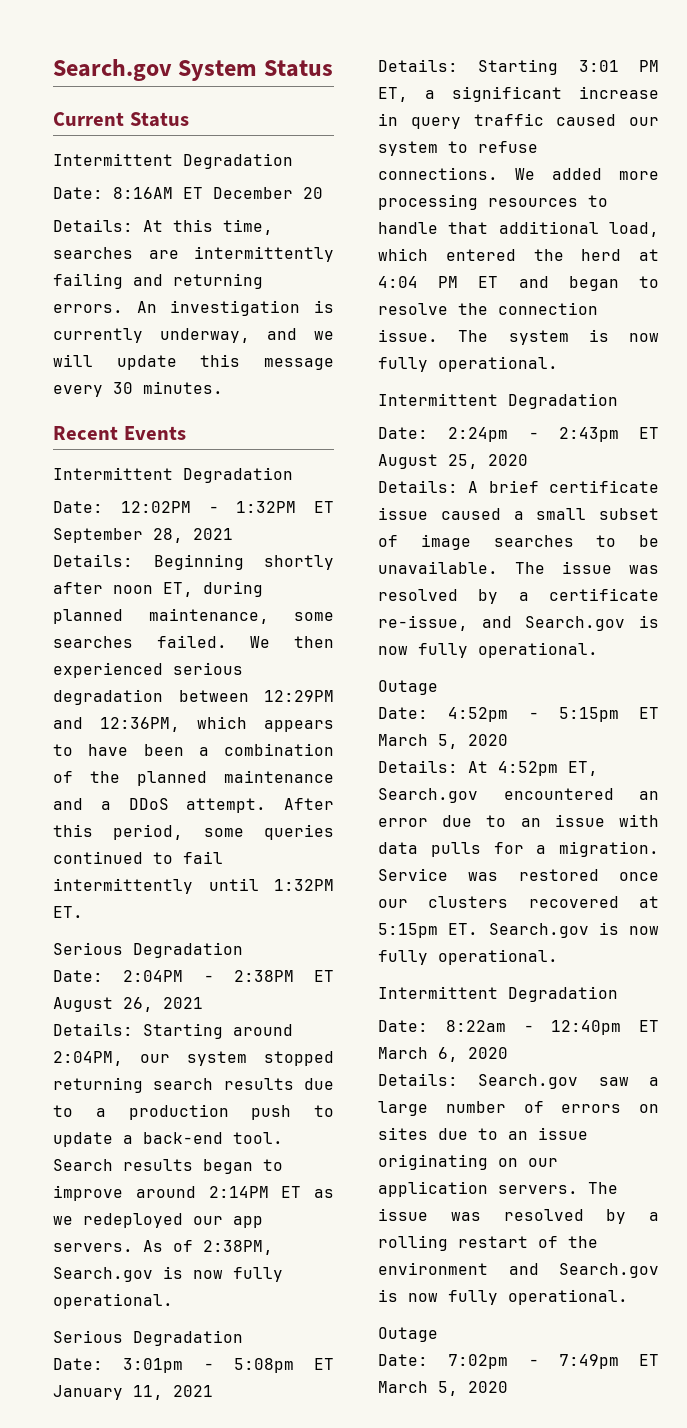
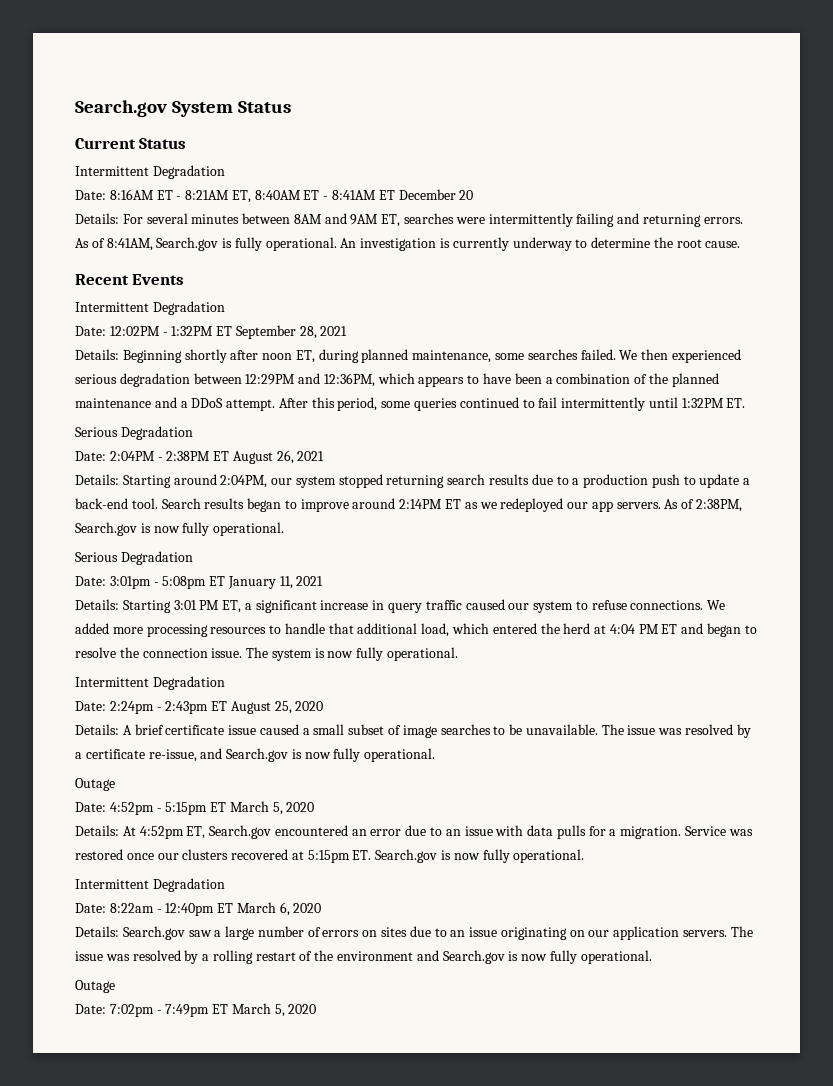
[213,187,323,199] [53,219,273,235] [53,247,179,259] December 20 // Details: At this time, searches are -> [176,189,474,203] [75,213,485,227] - 8:21AM ET, 8:40AM ET - 8:41AM ET December 20 // Details: For several minutes between 8AM and 9AM ET, searches were
[136,300,334,316] [53,328,334,343] [53,354,334,370] [53,381,223,397] An investigation is currently underway, and we will update this message every 30 minutes. -> [75,237,741,251] As of 8:41AM, Search.gov is fully operational. An investigation is currently underway to determine the root cause.

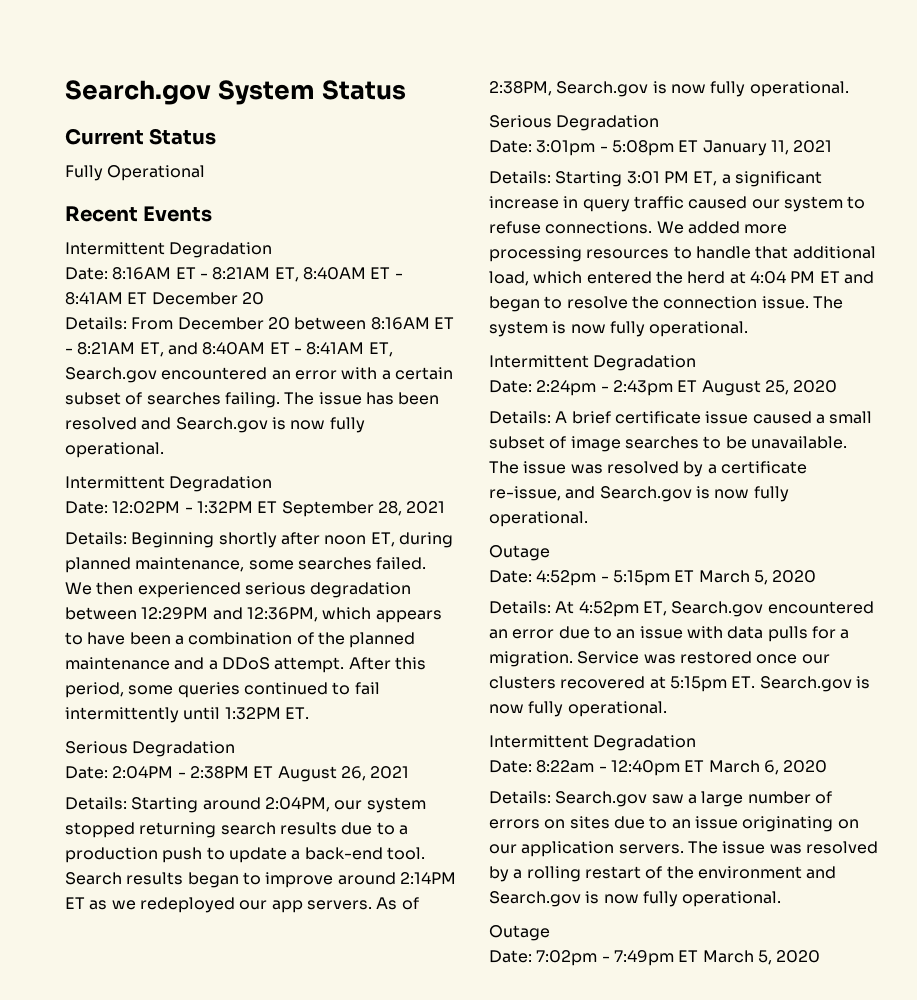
(187, 143) none -> [65,165,206,181] [65,206,213,222] // Fully Operational // Recent Events
[122,213,743,227] [75,237,741,251] [75,274,185,285] For several minutes between 8AM and 9AM ET, searches were intermittently failing and returning errors. As of 8:41AM, Search.gov is fully operational. An investigation is currently underway to determine the root cause. // Recent Events -> [131,317,454,330] [65,342,393,357] [65,367,453,383] [65,392,440,408] [65,417,365,433] [65,442,164,458] From December 20 between 8:16AM ET - 8:21AM ET, and 8:40AM ET - 8:41AM ET, Search.gov encountered an error with a certain subset of searches failing. The issue has been resolved and Search.gov is now fully operational.

